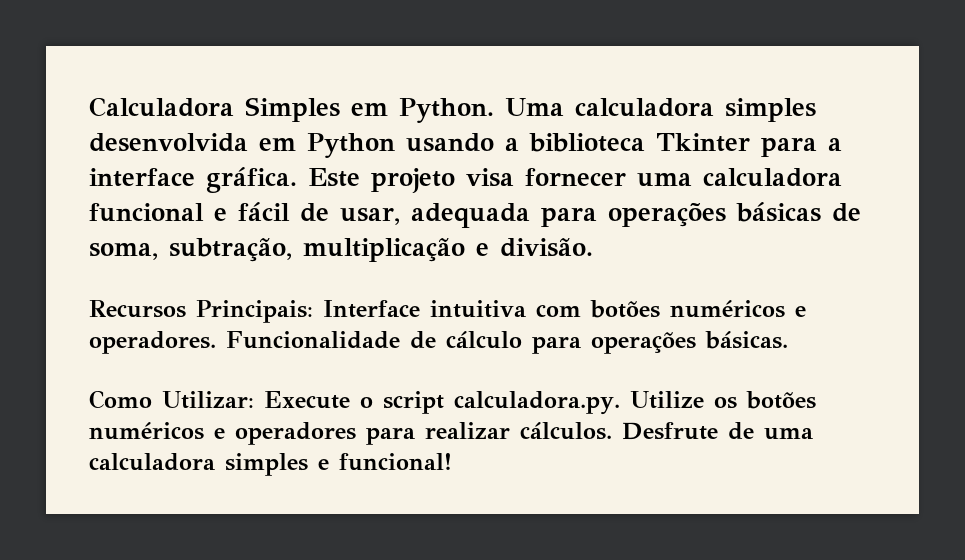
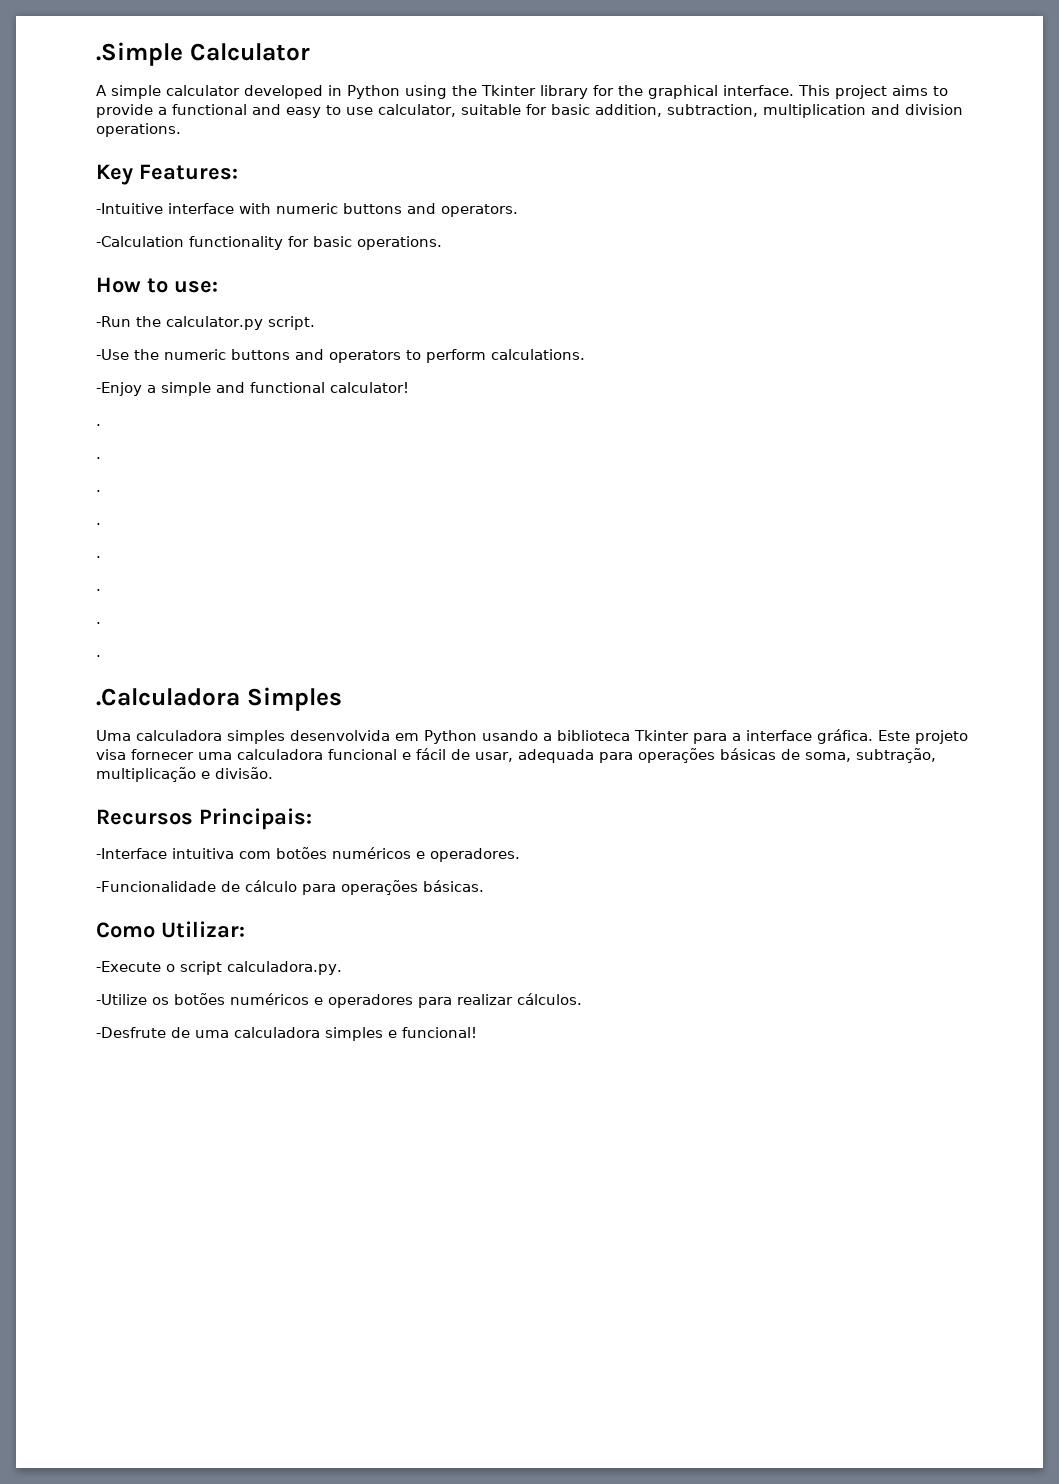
[89,97,234,117] Calculadora -> [96,42,310,66] [96,85,948,99] [96,104,963,118] [96,123,181,137] [96,164,238,185] [96,203,518,217] [96,236,442,250] [96,277,218,293] [96,316,315,330] [96,349,585,363] [96,382,409,396] [96,424,101,426] [96,457,101,459] [96,490,101,492] [96,523,101,525] [96,556,101,558] [96,589,101,591] [96,622,101,624] [96,655,101,657] [96,688,240,706] .Simple Calculator // A simple calculator developed in Python using the Tkinter library for the graphical interface. This project aims to provide a functional and easy to use calculator, suitable for basic addition, subtraction, multiplication and division operations. // Key Features: // -Intuitive interface with numeric buttons and operators. // -Calculation functionality for basic operations. // How to use: // -Run the calculator.py script. // -Use the numeric buttons and operators to perform calculations. // -Enjoy a simple and functional calculator! // . // . // . // . // . // . // . // . // .Calculadora
[351,98,494,123] em Python. -> (342, 699) //
[323,300,420,318] Interface -> [96,848,167,859] // -Interface
[226,331,400,349] Funcionalidade -> [96,881,216,892] // -Funcionalidade
[264,391,350,409] Execute -> [96,961,161,972] // -Execute
[629,391,704,409] Utilize -> [96,994,147,1005] // -Utilize
[622,422,718,440] Desfrute -> [96,1027,166,1038] // -Desfrute

